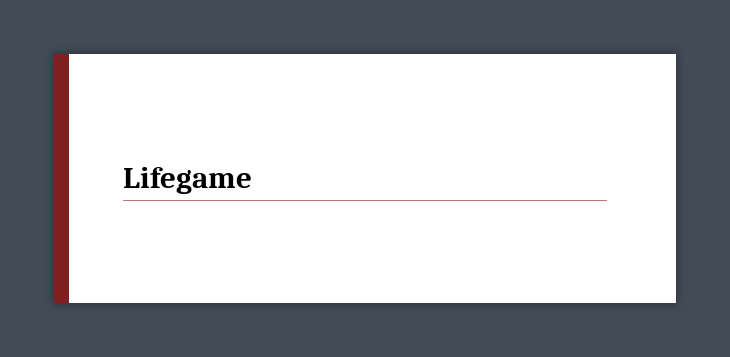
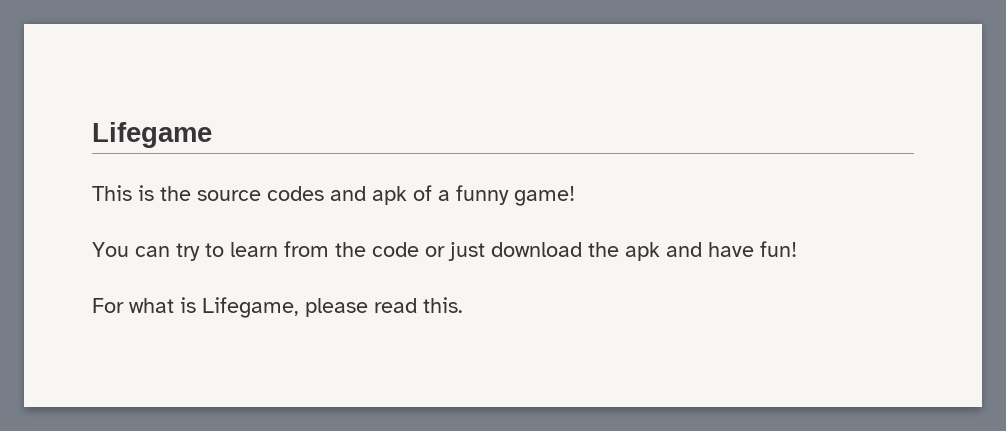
(252, 180) none -> [92,185,575,206] [92,241,797,261] [92,297,463,318] // This is the source codes and apk of a funny game! // You can try to learn from the code or just download the apk and have fun! // For what is Lifegame, please read this.

